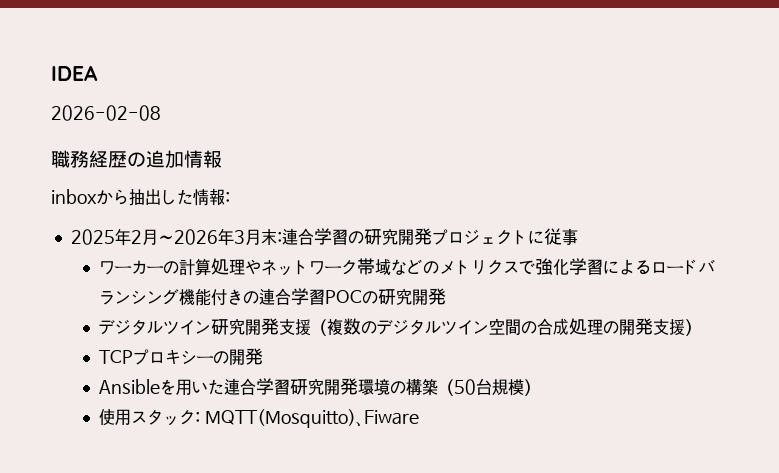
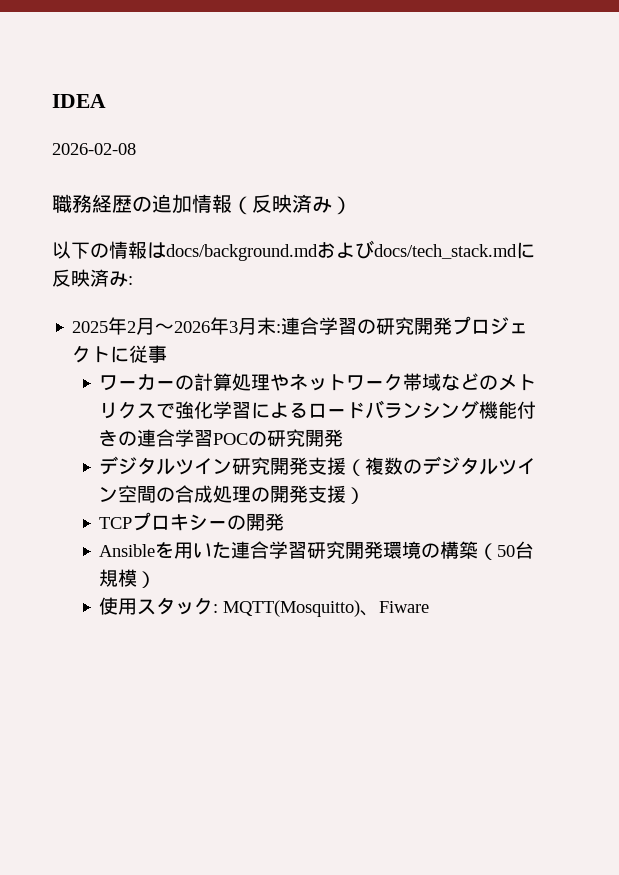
[51,188,225,206] // inboxから抽出した情報 -> [232,194,352,215] [52,240,535,261] [52,269,128,287] （反映済み） // 以下の情報はdocs/background.mdおよびdocs/tech_stack.mdに反映済み

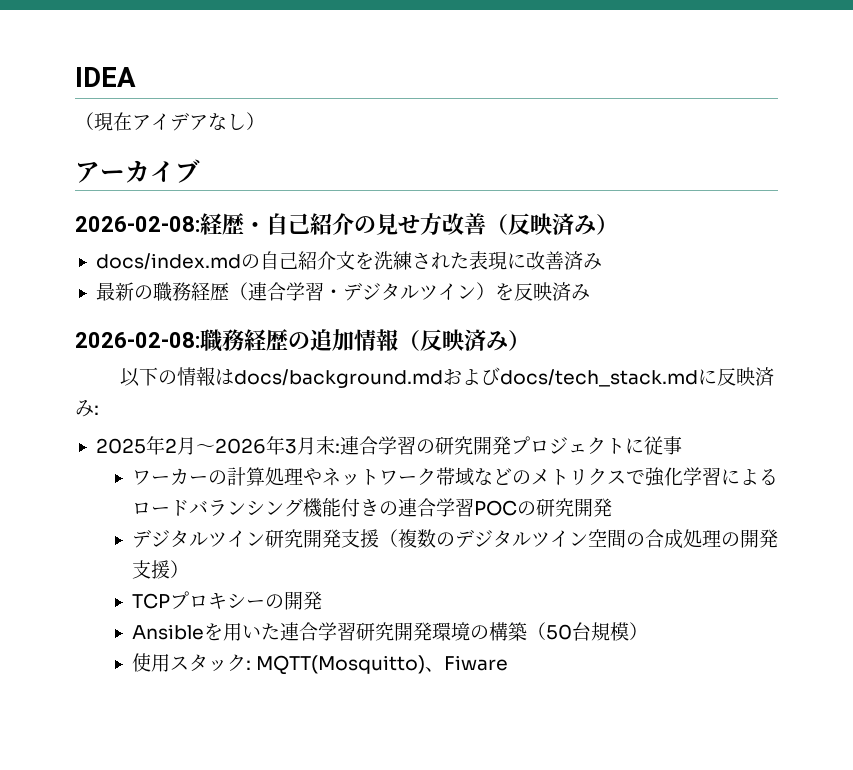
[52,143,136,155] 2026-02-08 // -> [75,112,265,131] [75,159,200,183] [75,213,618,235] [95,251,602,270] [95,282,590,302] [75,332,200,348] （現在アイデアなし） // アーカイブ // 2026-02-08:経歴・自己紹介の見せ方改善（反映済み） // docs/index.mdの自己紹介文を洗練された表現に改善済み // 最新の職務経歴（連合学習・デジタルツイン）を反映済み // 2026-02-08:

